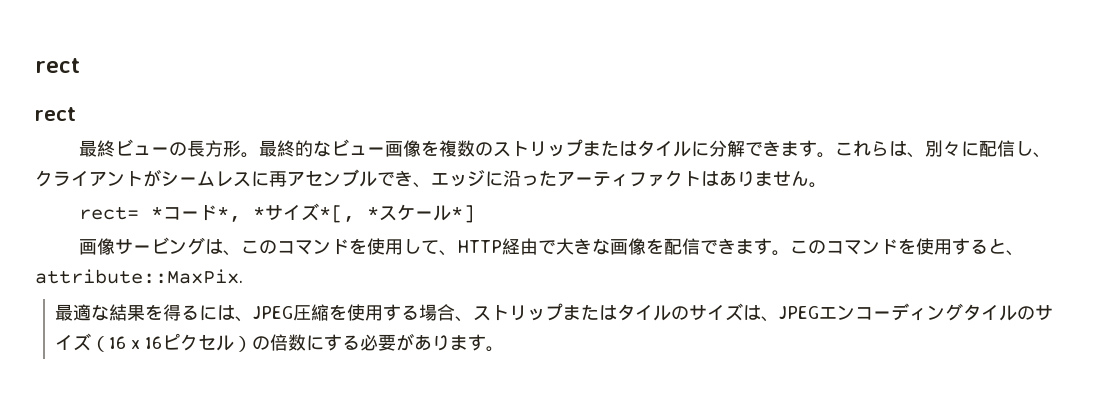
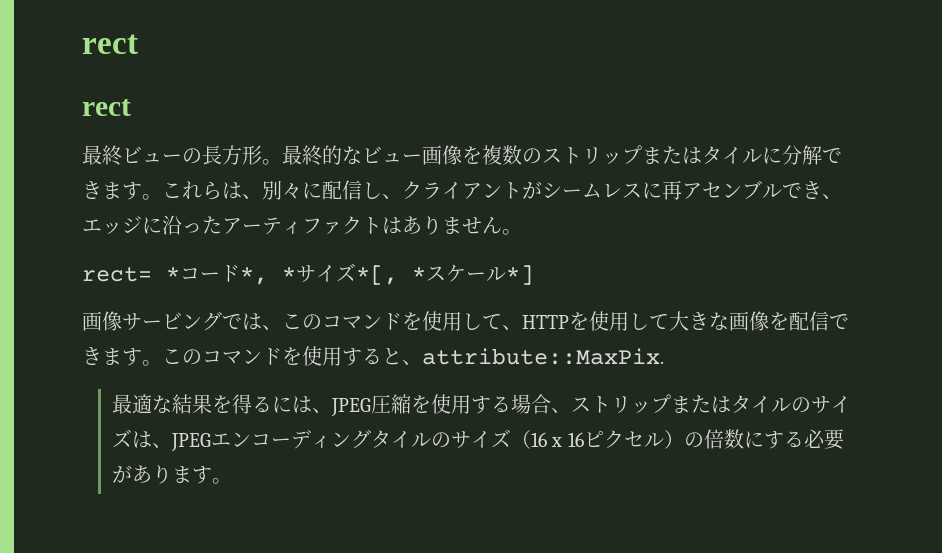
(205, 246) none -> [222,314,242,329] で
[501,238,556,255] 経由で -> [569,311,669,331] を使用して

